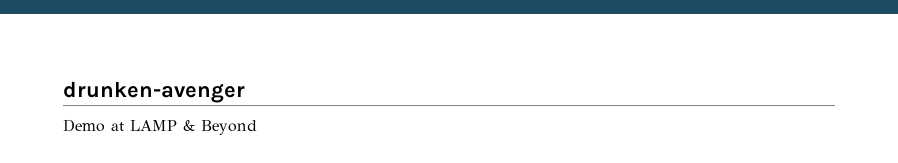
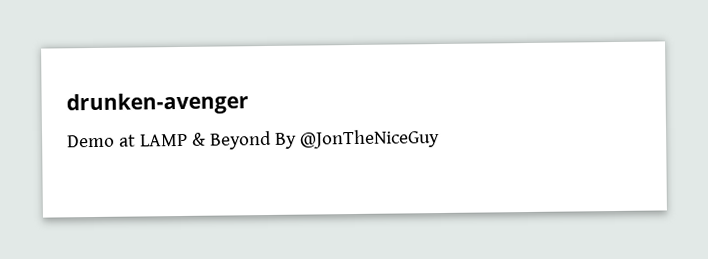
(257, 127) none -> [274,129,440,149] By @JonTheNiceGuy

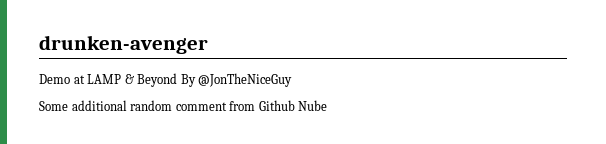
(440, 139) none -> [39,100,328,111] // Some additional random comment from Github Nube

